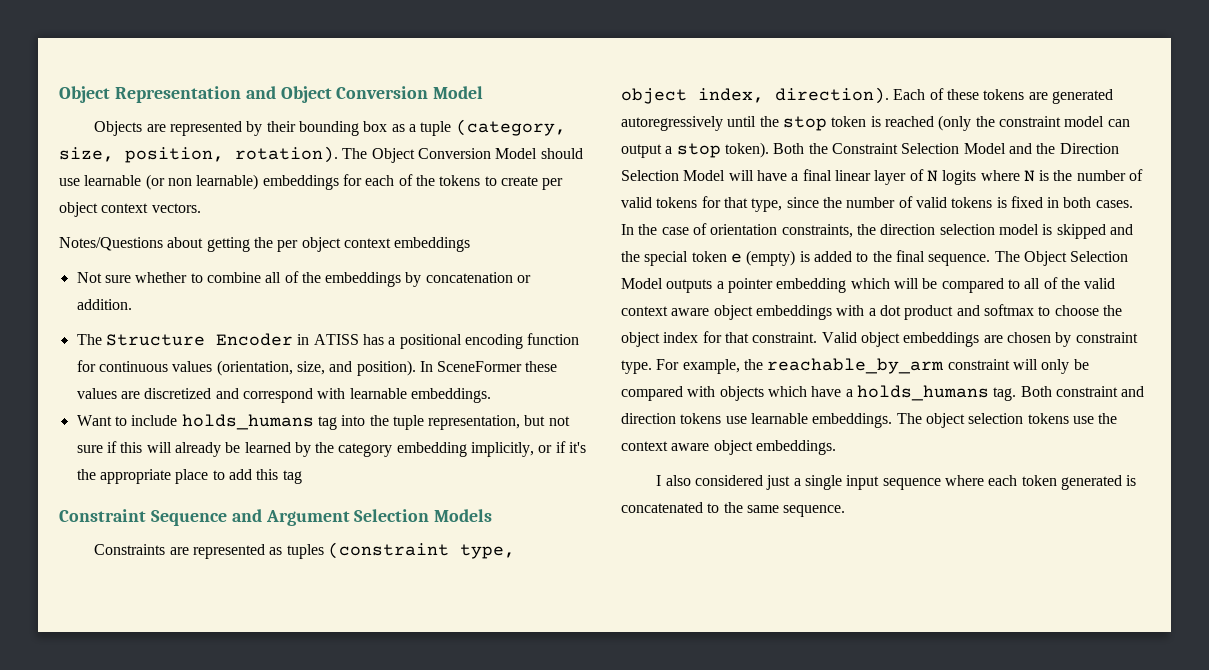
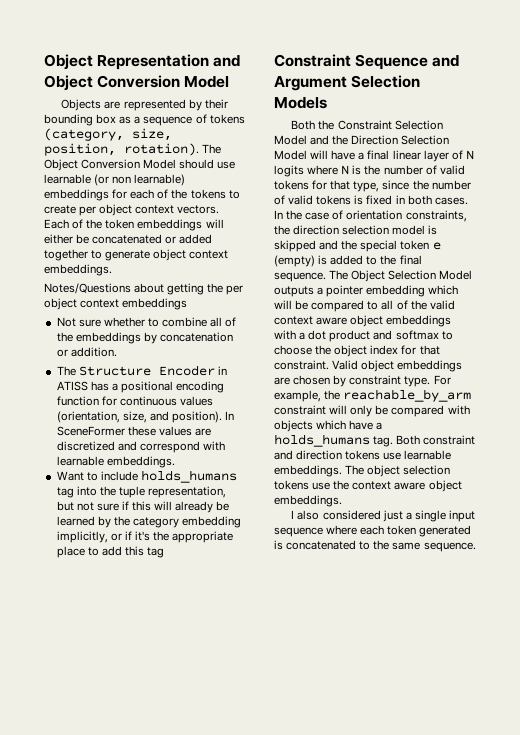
[420,121,452,136] tuple -> [143,114,245,126] sequence of tokens
(201, 208) none -> [44,219,224,231] [44,234,213,244] [44,249,229,261] [44,264,112,276] Each of the token embeddings will either be concatenated or added together to generate object context embeddings.
[94,542,516,559] [621,87,1113,104] [621,115,1130,131] [621,142,769,158] Constraints are represented as tuples (constraint type, object index, direction). Each of these tokens are generated autoregressively until the stop token is reached (only the constraint model can output a stop token). -> (327, 103) none

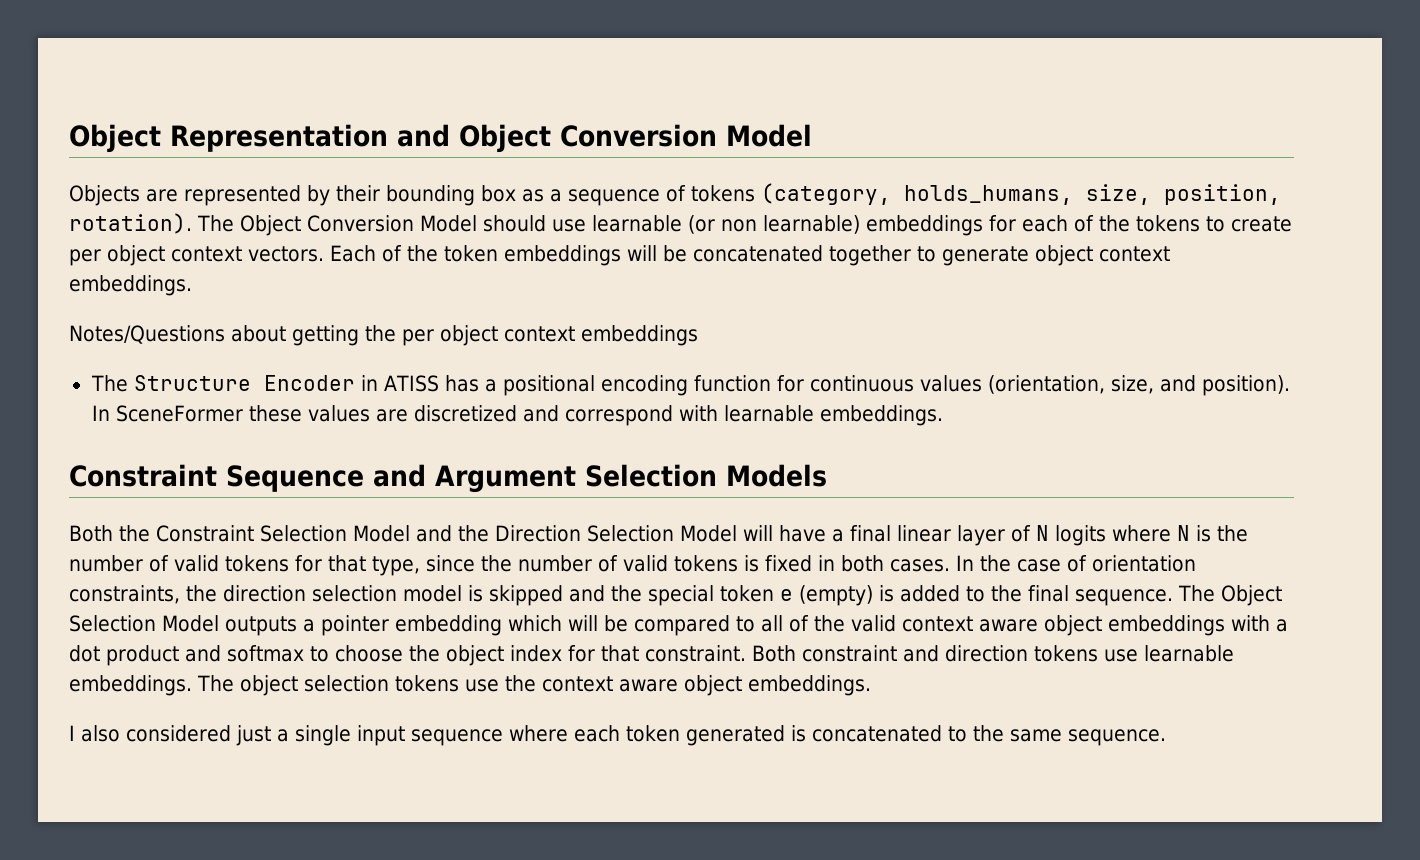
(124, 134) none -> [903,185,1073,205] holds_humans,
[44,234,73,244] either -> (657, 253) none
[165,234,213,244] or added -> (823, 253) none
[56,317,237,327] [56,332,233,344] [56,347,117,357] // Not sure whether to combine all of the embeddings by concatenation or addition. -> (698, 335) none
[56,470,237,483] [56,486,227,498] [56,501,230,513] [56,516,242,528] [56,531,234,543] [56,546,165,558] // Want to include holds_humans tag into the tuple representation, but not sure if this will already be learned by the category embedding implicitly, or if it's the appropriate place to add this tag -> (943, 415) none
[332,360,463,372] [274,375,451,387] [274,389,472,402] [274,405,470,417] [274,420,383,432] [274,434,394,447] Valid object embeddings are chosen by constraint type. For example, the reachable_by_arm constraint will only be compared with objects which have a holds_humans tag. -> (746, 653) none

